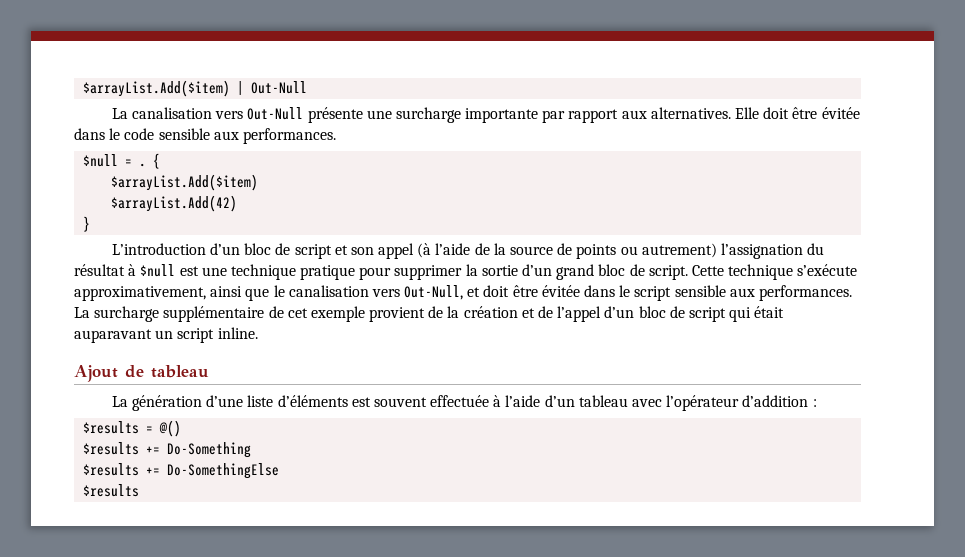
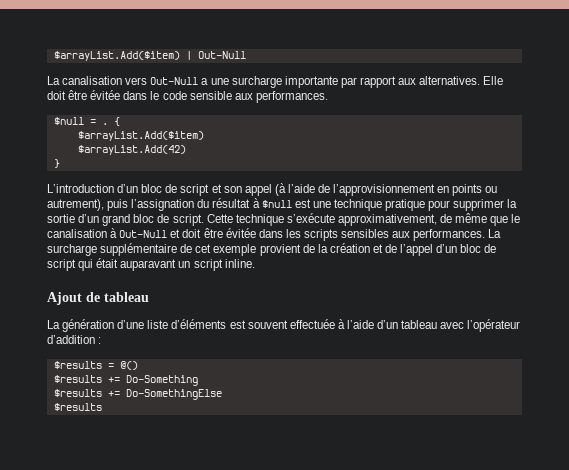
[307,107,363,123] présente -> [201,78,209,85] a
[493,243,717,259] la source de points ou autrement) -> [333,184,498,196] [47,199,129,211] l’approvisionnement en points ou autrement), puis
[210,286,243,297] ainsi -> [440,213,488,223] de même
[371,285,464,300] vers Out-Null, -> [110,228,168,238] à Out-Null
[619,285,726,301] le script sensible -> [285,229,390,241] les scripts sensibles

